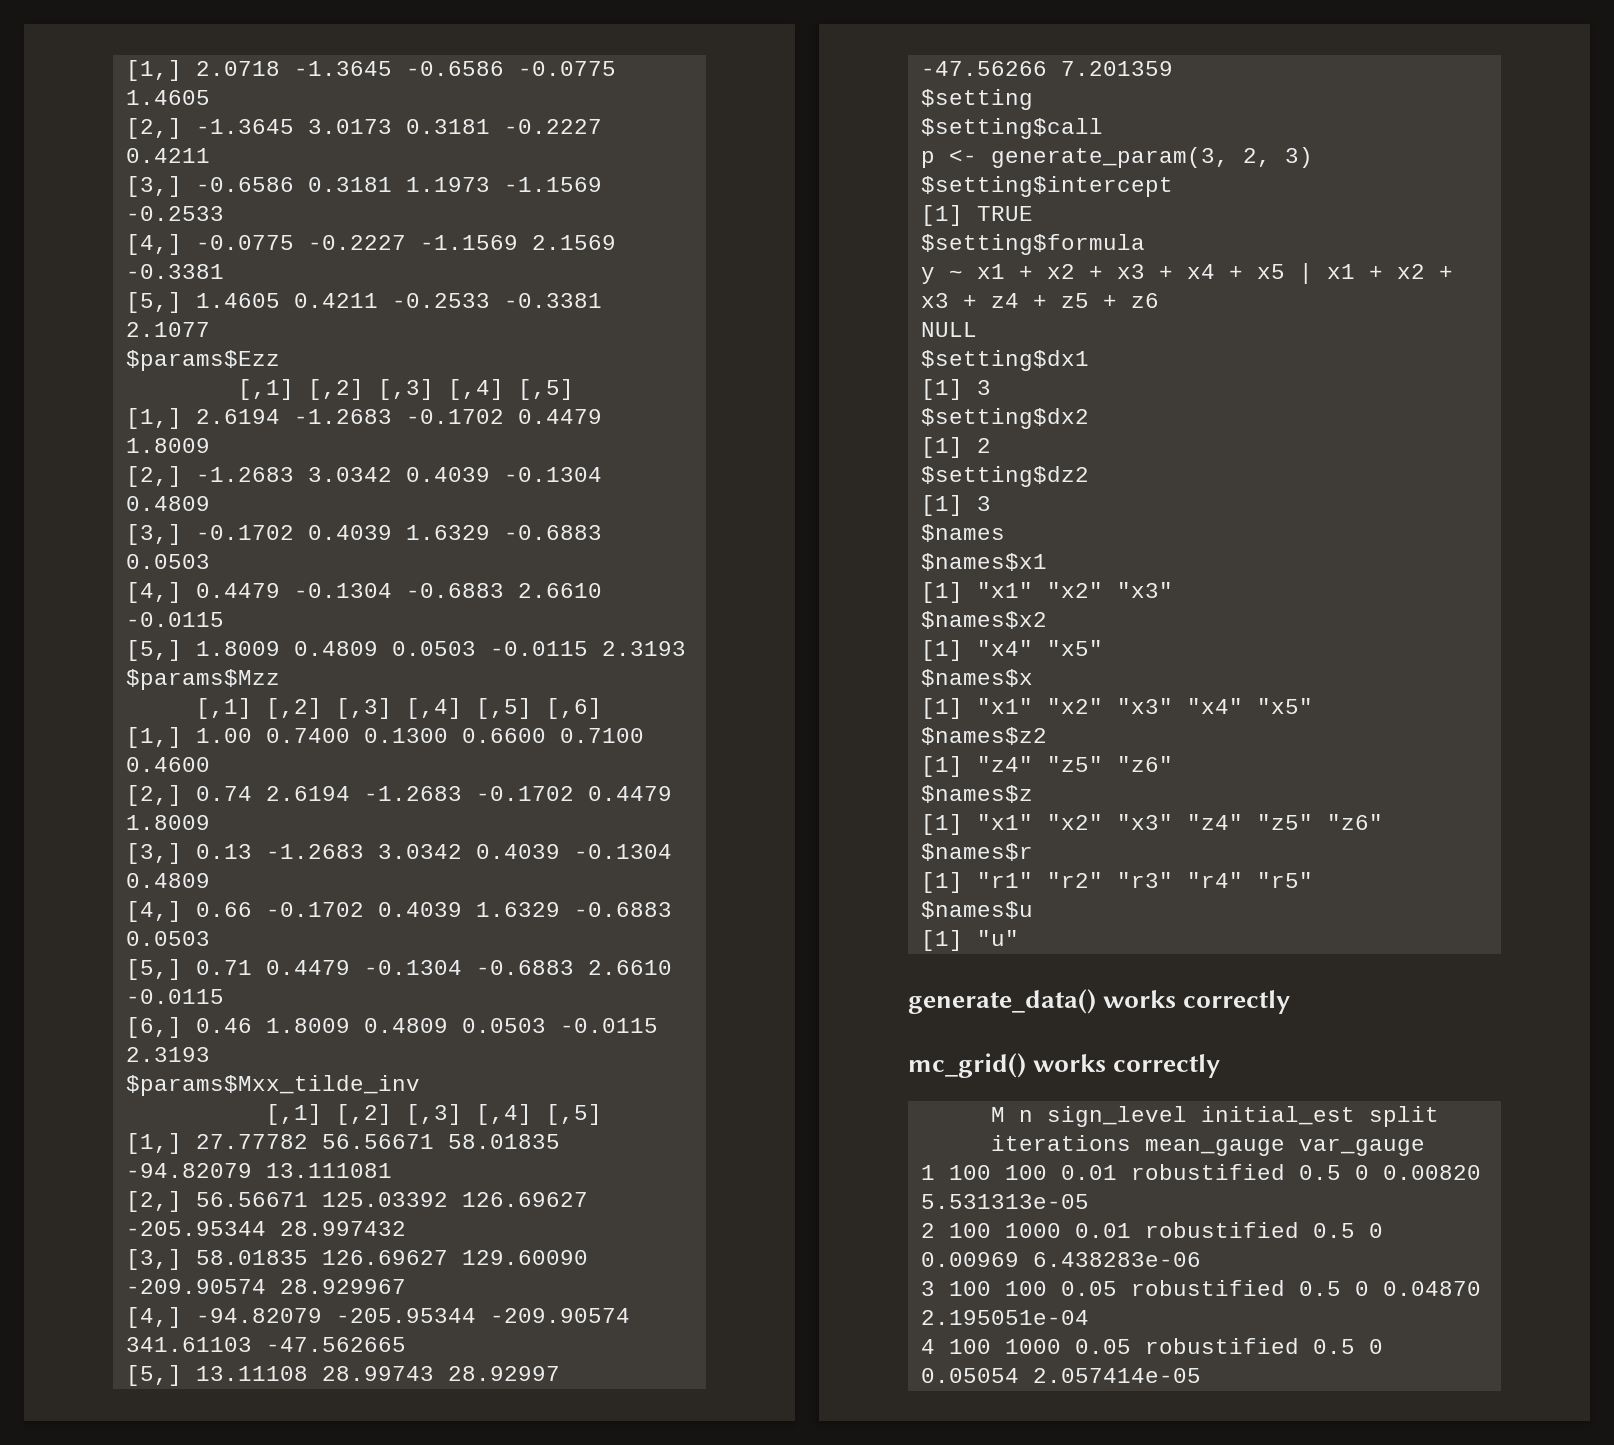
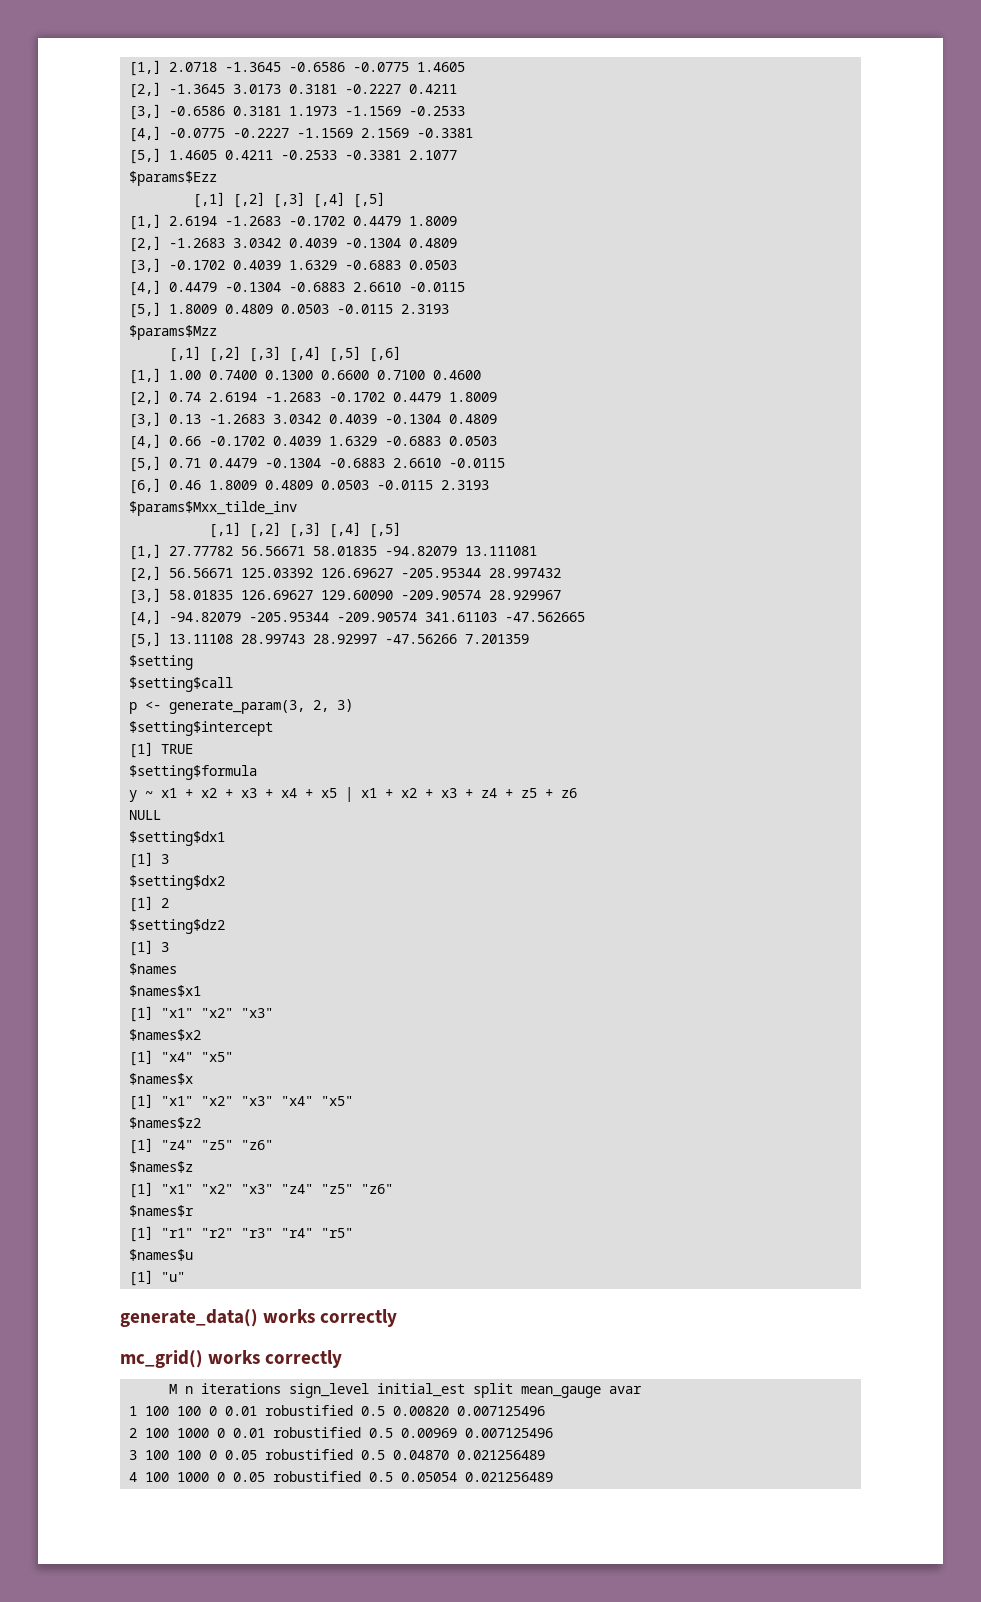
(1033, 1116) none -> [201,1383,282,1394] iterations
[990,1135,1425,1156] iterations mean_gauge var_gauge -> [521,1386,643,1398] mean_gauge avar
[1060,1164,1481,1180] [920,1194,1089,1209] 0.01 robustified 0.5 0 0.00820 5.531313e-05 -> [209,1405,546,1416] 0 0.01 robustified 0.5 0.00820 0.007125496
[1074,1222,1383,1238] [920,1252,1201,1267] 0.01 robustified 0.5 0 0.00969 6.438283e-06 -> [217,1427,554,1438] 0 0.01 robustified 0.5 0.00969 0.007125496
[1060,1280,1481,1296] [920,1310,1089,1325] 0.05 robustified 0.5 0 0.04870 2.195051e-04 -> [209,1449,546,1460] 0 0.05 robustified 0.5 0.04870 0.021256489
[1074,1338,1383,1354] [920,1368,1201,1383] 0.05 robustified 0.5 0 0.05054 2.057414e-05 -> [217,1471,554,1482] 0 0.05 robustified 0.5 0.05054 0.021256489

